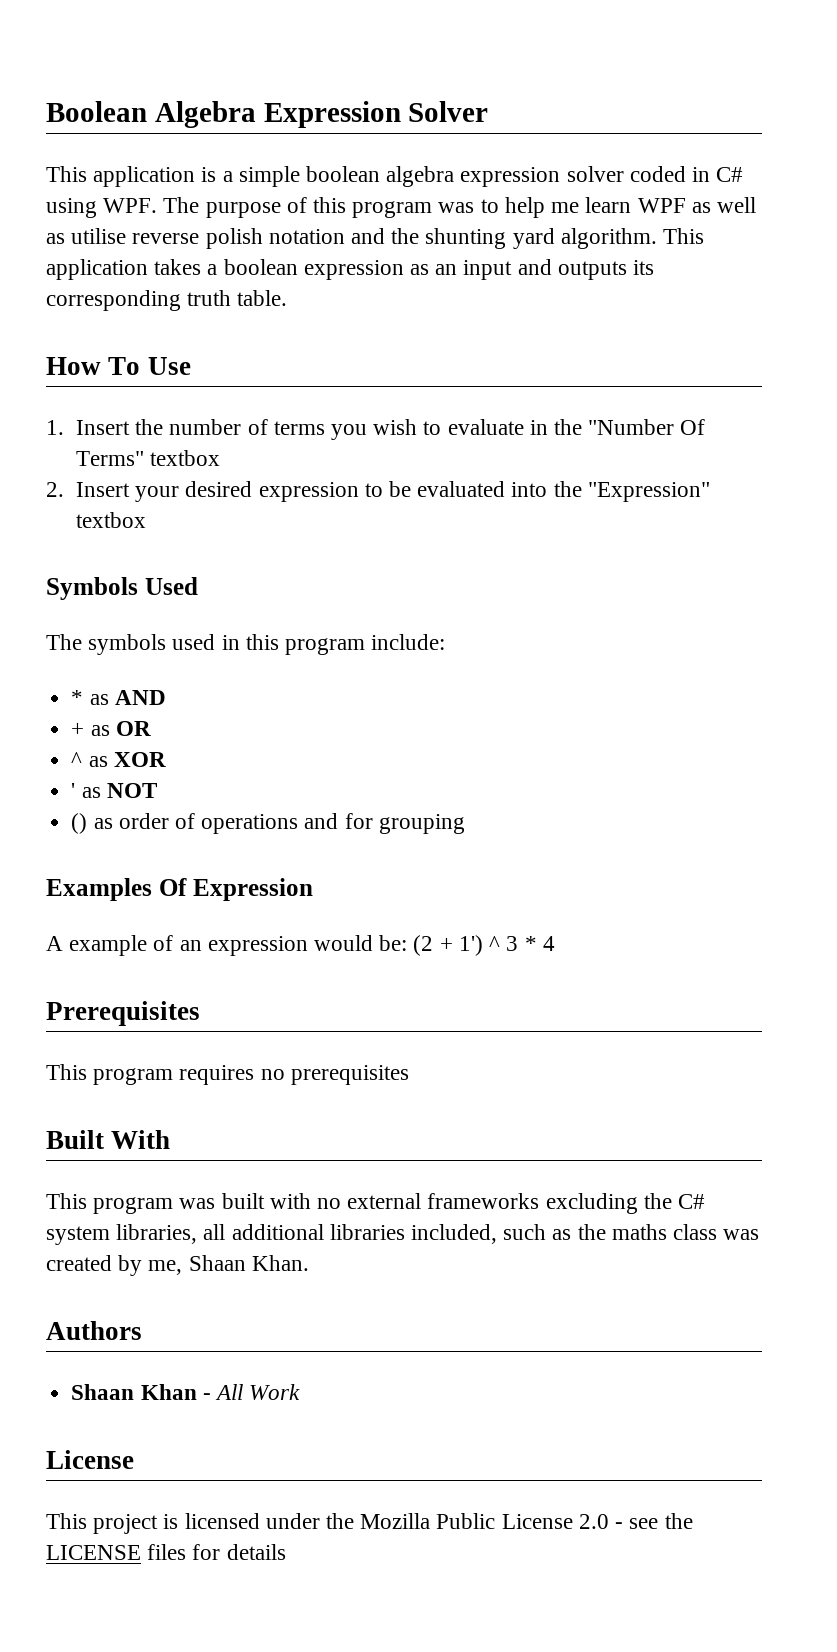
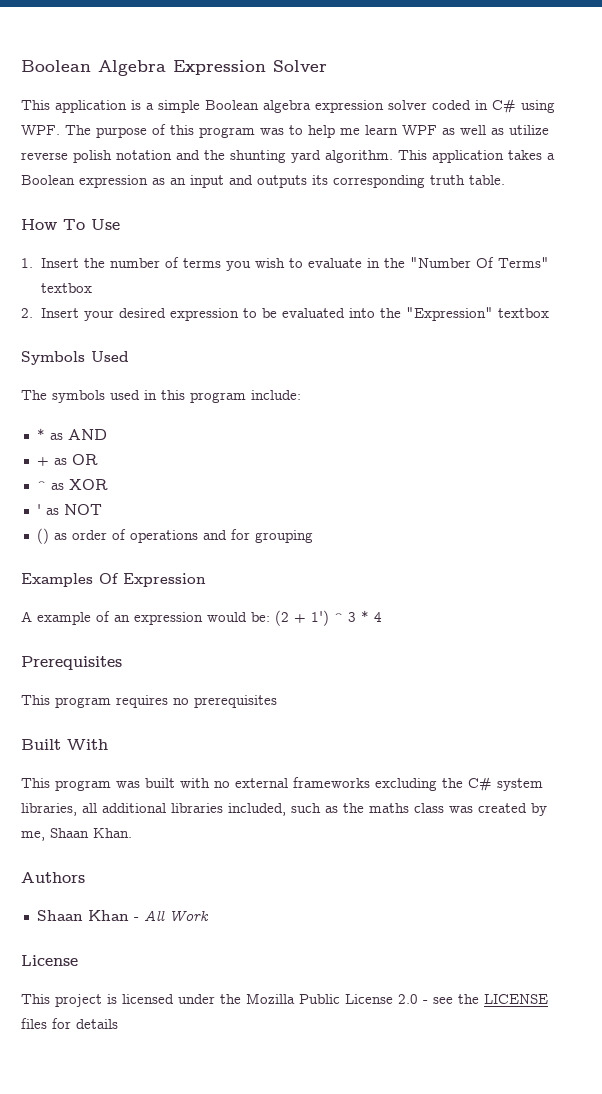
[306,166,381,182] boolean -> [205,100,259,110] Boolean
[71,228,127,244] utilise -> [509,125,549,135] utilize
[223,259,298,275] boolean -> [21,175,75,185] Boolean

